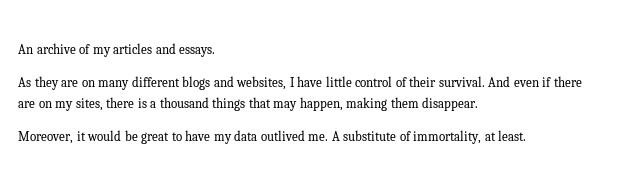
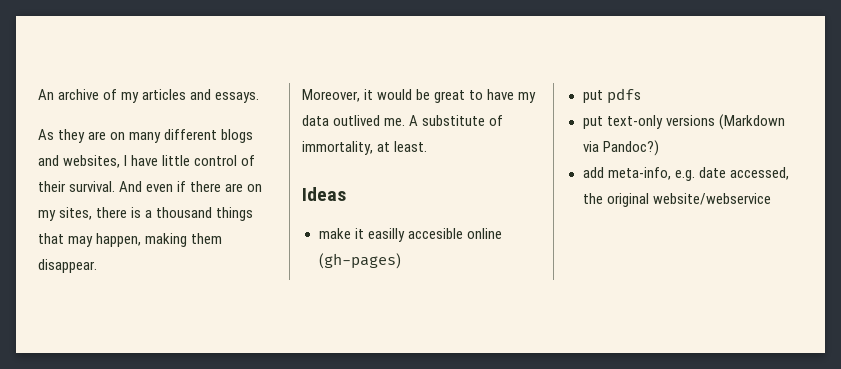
(527, 135) none -> [302,187,346,201] [318,228,502,242] [318,253,401,269] [582,88,641,104] [582,114,785,130] [582,140,659,156] [582,167,789,181] [582,193,771,207] // Ideas // make it easilly accesible online (gh-pages) // put pdfs // put text-only versions (Markdown via Pandoc?) // add meta-info, e.g. date accessed, the original website/webservice

